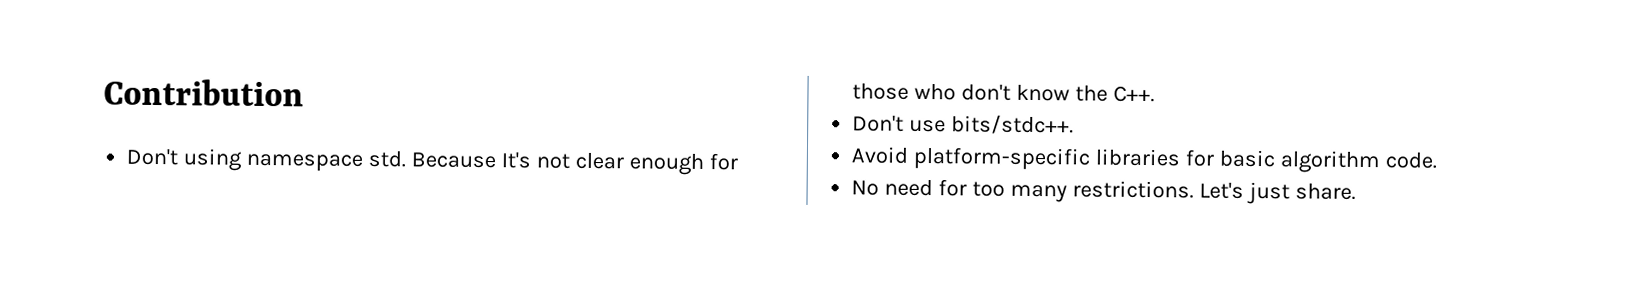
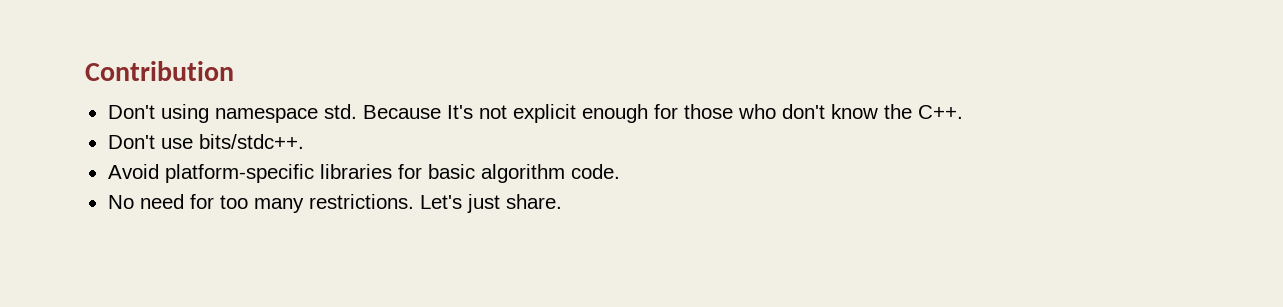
[574,152,624,170] clear -> [512,104,576,123] explicit

